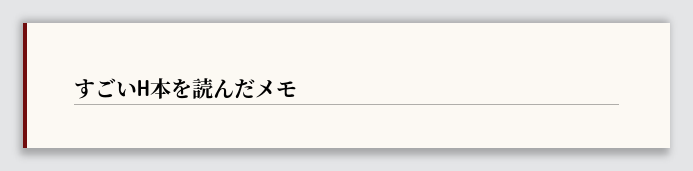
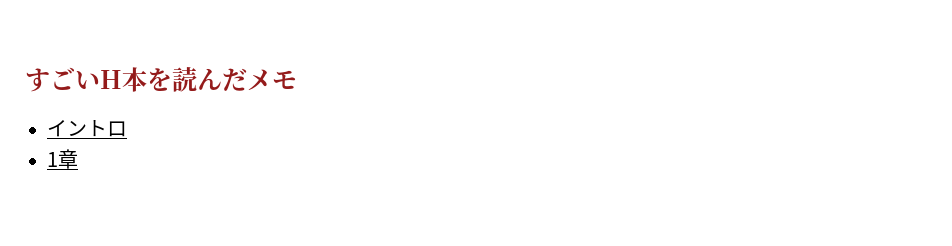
(297, 89) none -> [47,120,127,137] [47,149,78,169] // イントロ // 1章

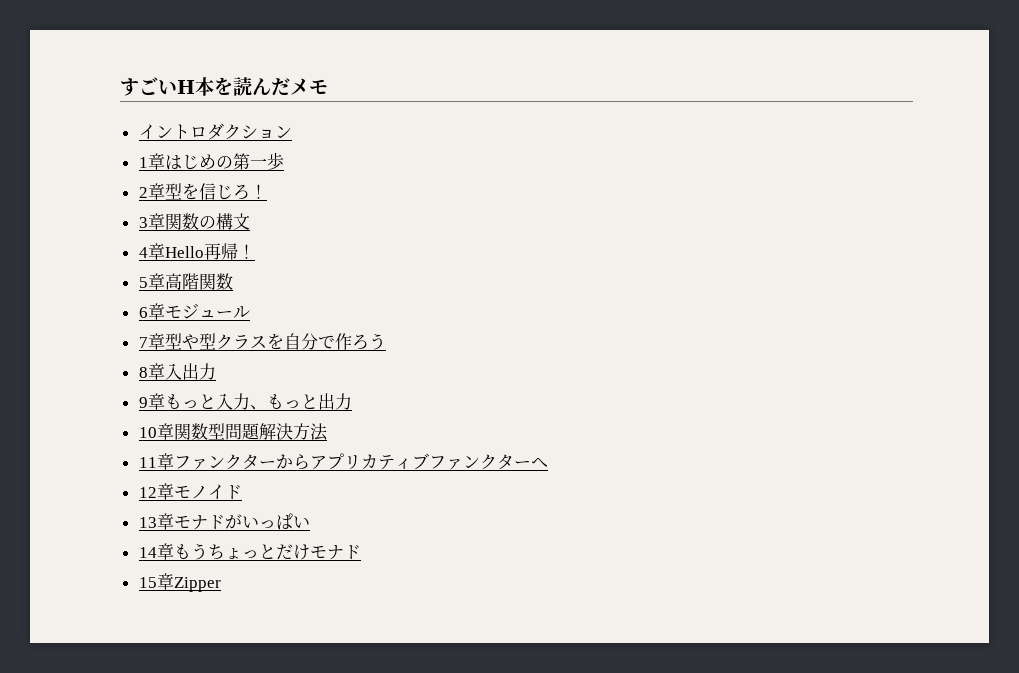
(127, 129) none -> [206,123,292,140] ダクション
(78, 159) none -> [164,152,284,170] [138,183,267,200] [138,213,250,230] [138,243,255,260] [138,273,233,290] [138,303,250,320] [138,333,386,350] [138,363,216,380] [138,393,352,410] [138,423,328,441] [138,453,548,470] [138,483,242,500] [138,513,310,530] [138,543,361,560] [138,573,221,592] はじめの第一歩 // 2章型を信じろ！ // 3章関数の構文 // 4章Hello再帰！ // 5章高階関数 // 6章モジュール // 7章型や型クラスを自分で作ろう // 8章入出力 // 9章もっと入力、もっと出力 // 10章関数型問題解決方法 // 11章ファンクターからアプリカティブファンクターへ // 12章モノイド // 13章モナドがいっぱい // 14章もうちょっとだけモナド // 15章Zipper

